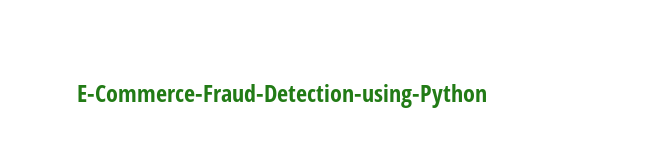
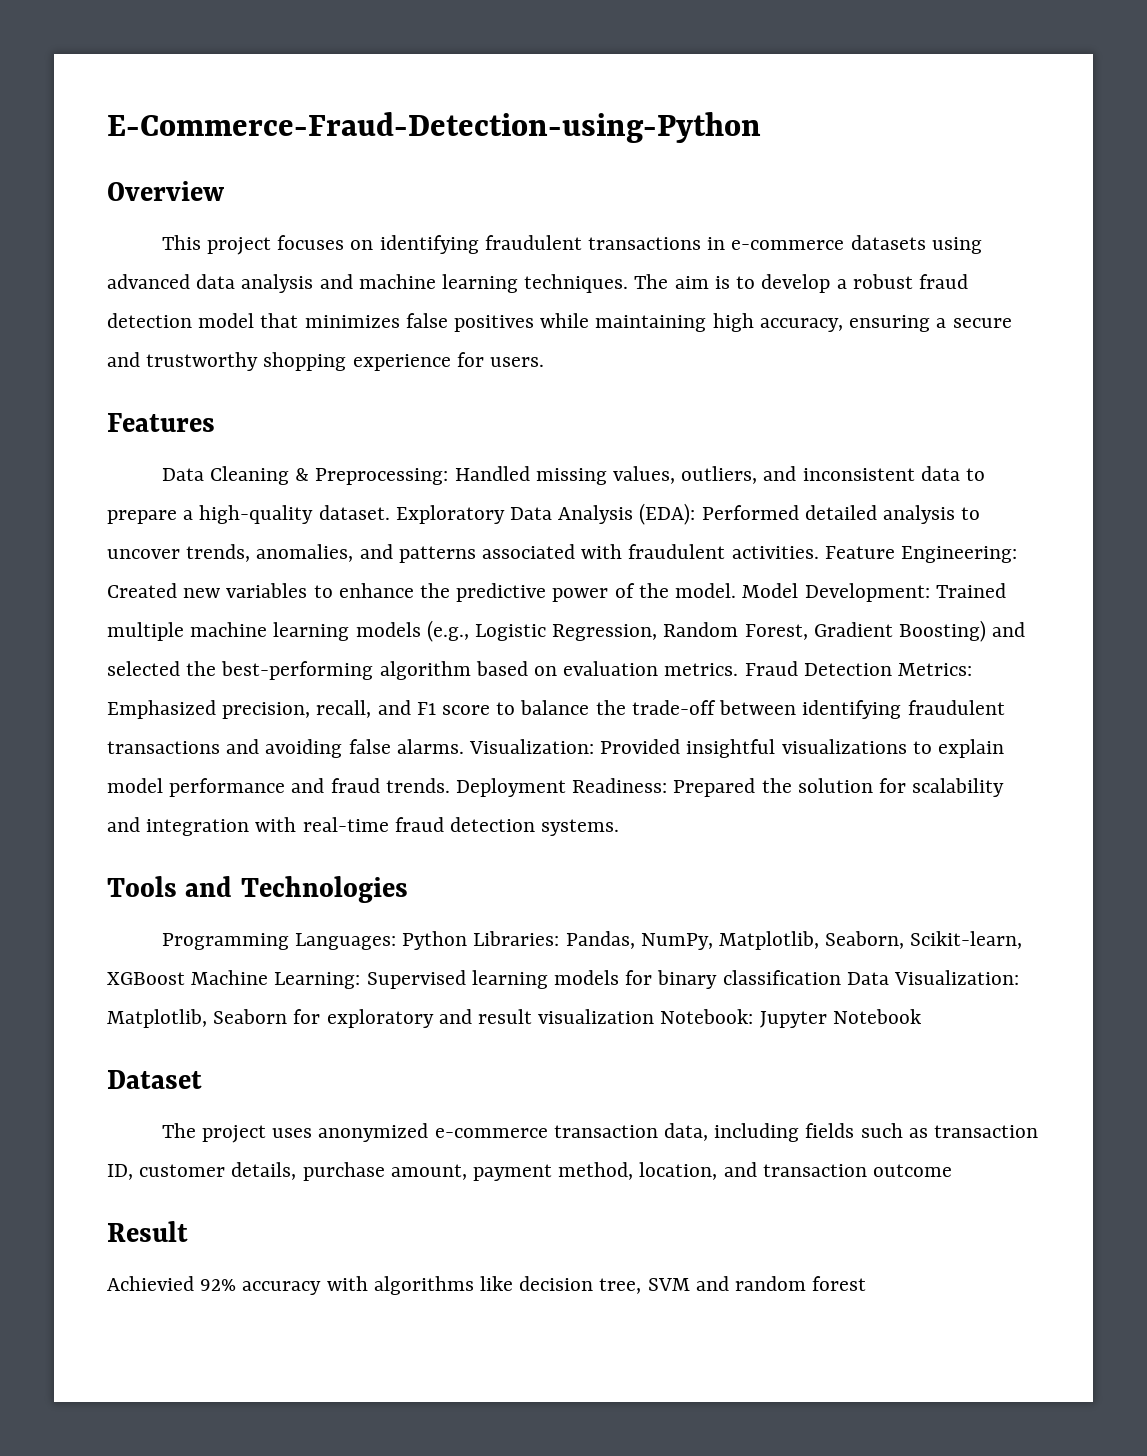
(487, 96) none -> [107,181,224,201] [161,235,982,255] [107,274,968,293] [107,313,1012,332] [107,352,545,371] [107,413,215,432] [161,466,986,485] [107,503,981,525] [107,544,1018,563] [107,583,1006,602] [107,620,1026,642] [107,661,973,680] [107,700,1005,719] [107,739,1005,758] [107,778,1005,797] [107,817,620,836] [107,876,408,903] [161,931,1023,950] [107,970,1020,989] [107,1009,921,1028] [107,1070,202,1089] [161,1123,1039,1143] [107,1162,953,1181] [107,1221,188,1242] [107,1276,867,1295] // Overview // This project focuses on identifying fraudulent transactions in e-commerce datasets using advanced data analysis and machine learning techniques. The aim is to develop a robust fraud detection model that minimizes false positives while maintaining high accuracy, ensuring a secure and trustworthy shopping experience for users. // Features // Data Cleaning & Preprocessing: Handled missing values, outliers, and inconsistent data to prepare a high-quality dataset. Exploratory Data Analysis (EDA): Performed detailed analysis to uncover trends, anomalies, and patterns associated with fraudulent activities. Feature Engineering: Created new variables to enhance the predictive power of the model. Model Development: Trained multiple machine learning models (e.g., Logistic Regression, Random Forest, Gradient Boosting) and selected the best-performing algorithm based on evaluation metrics. Fraud Detection Metrics: Emphasized precision, recall, and F1 score to balance the trade-off between identifying fraudulent transactions and avoiding false alarms. Visualization: Provided insightful visualizations to explain model performance and fraud trends. Deployment Readiness: Prepared the solution for scalability and integration with real-time fraud detection systems. // Tools and Technologies // Programming Languages: Python Libraries: Pandas, NumPy, Matplotlib, Seaborn, Scikit-learn, XGBoost Machine Learning: Supervised learning models for binary classification Data Visualization: Matplotlib, Seaborn for exploratory and result visualization Notebook: Jupyter Notebook // Dataset // The project uses anonymized e-commerce transaction data, including fields such as transaction ID, customer details, purchase amount, payment method, location, and transaction outcome // Result // Achievied 92% accuracy with algorithms like decision tree, SVM and random forest

